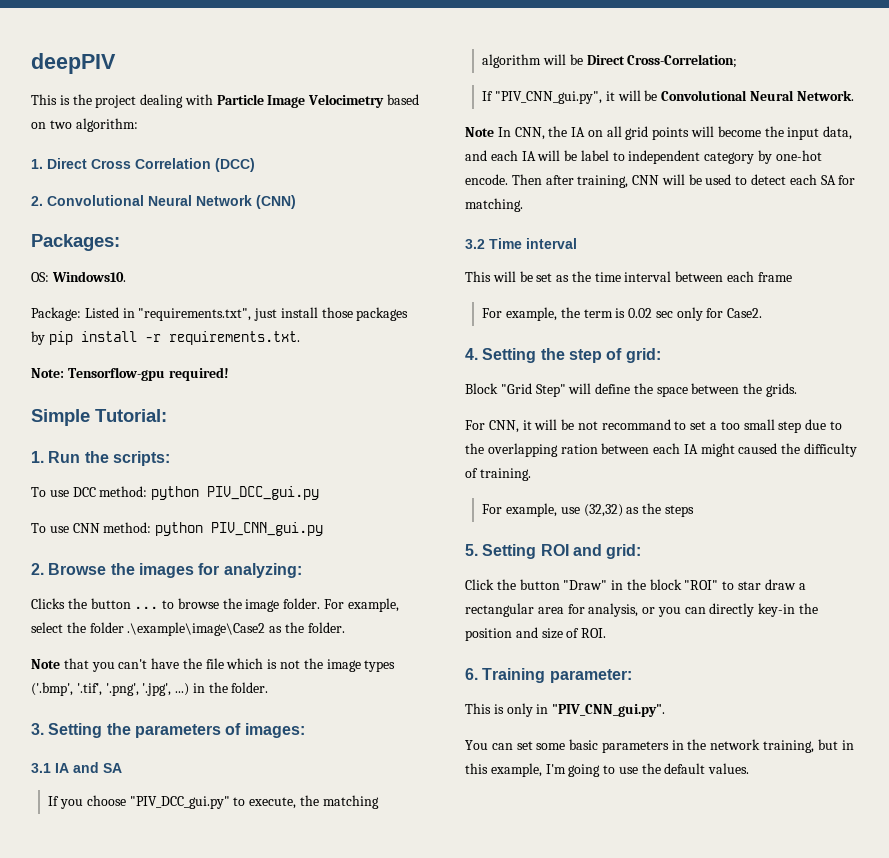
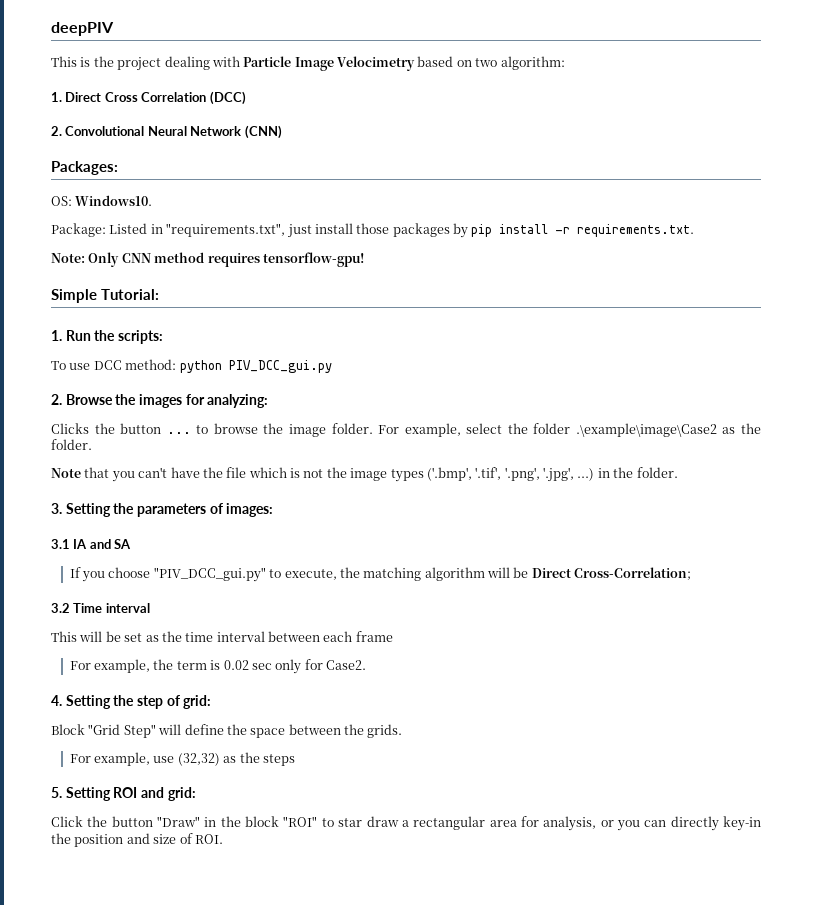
[67,367,229,381] Tensorflow-gpu required! -> [88,252,364,267] Only CNN method requires tensorflow-gpu!
[31,522,324,536] // To use CNN method: python PIV_CNN_gui.py -> (332, 366) none
[482,90,854,104] [465,126,853,140] [465,150,822,164] [465,174,856,188] [465,198,523,212] // If "PIV_CNN_gui.py", it will be Convolutional Neural Network. // Note In CNN, the IA on all grid points will become the input data, and each IA will be label to independent category by one-hot encode. Then after training, CNN will be used to detect each SA for matching. -> (692, 573) none
[465,419,842,433] [465,443,858,457] [465,468,531,481] // For CNN, it will be not recommand to set a too small step due to the overlapping ration between each IA might caused the difficulty of training. -> (403, 731) none
[465,668,632,683] [465,703,666,717] [465,739,854,753] [465,763,750,777] // 6. Training parameter: // This is only in "PIV_CNN_gui.py". // You can set some basic parameters in the network training, but in this example, I'm going to use the default values. -> (223, 839) none

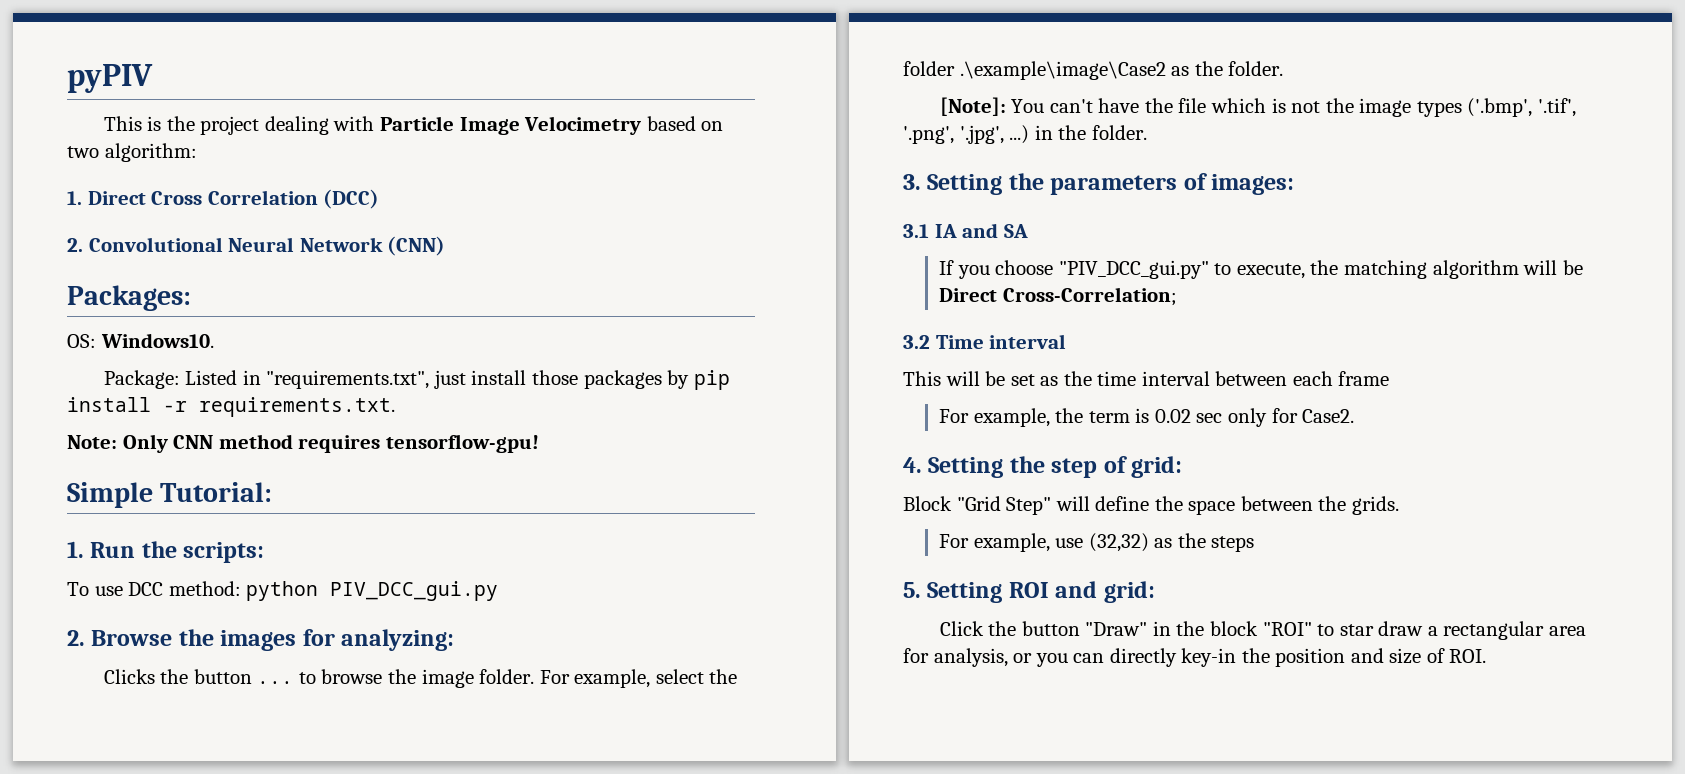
[51,22,114,36] deepPIV -> [67,64,153,93] pyPIV
[51,467,135,482] Note that you -> [939,97,1045,116] [Note]: You

